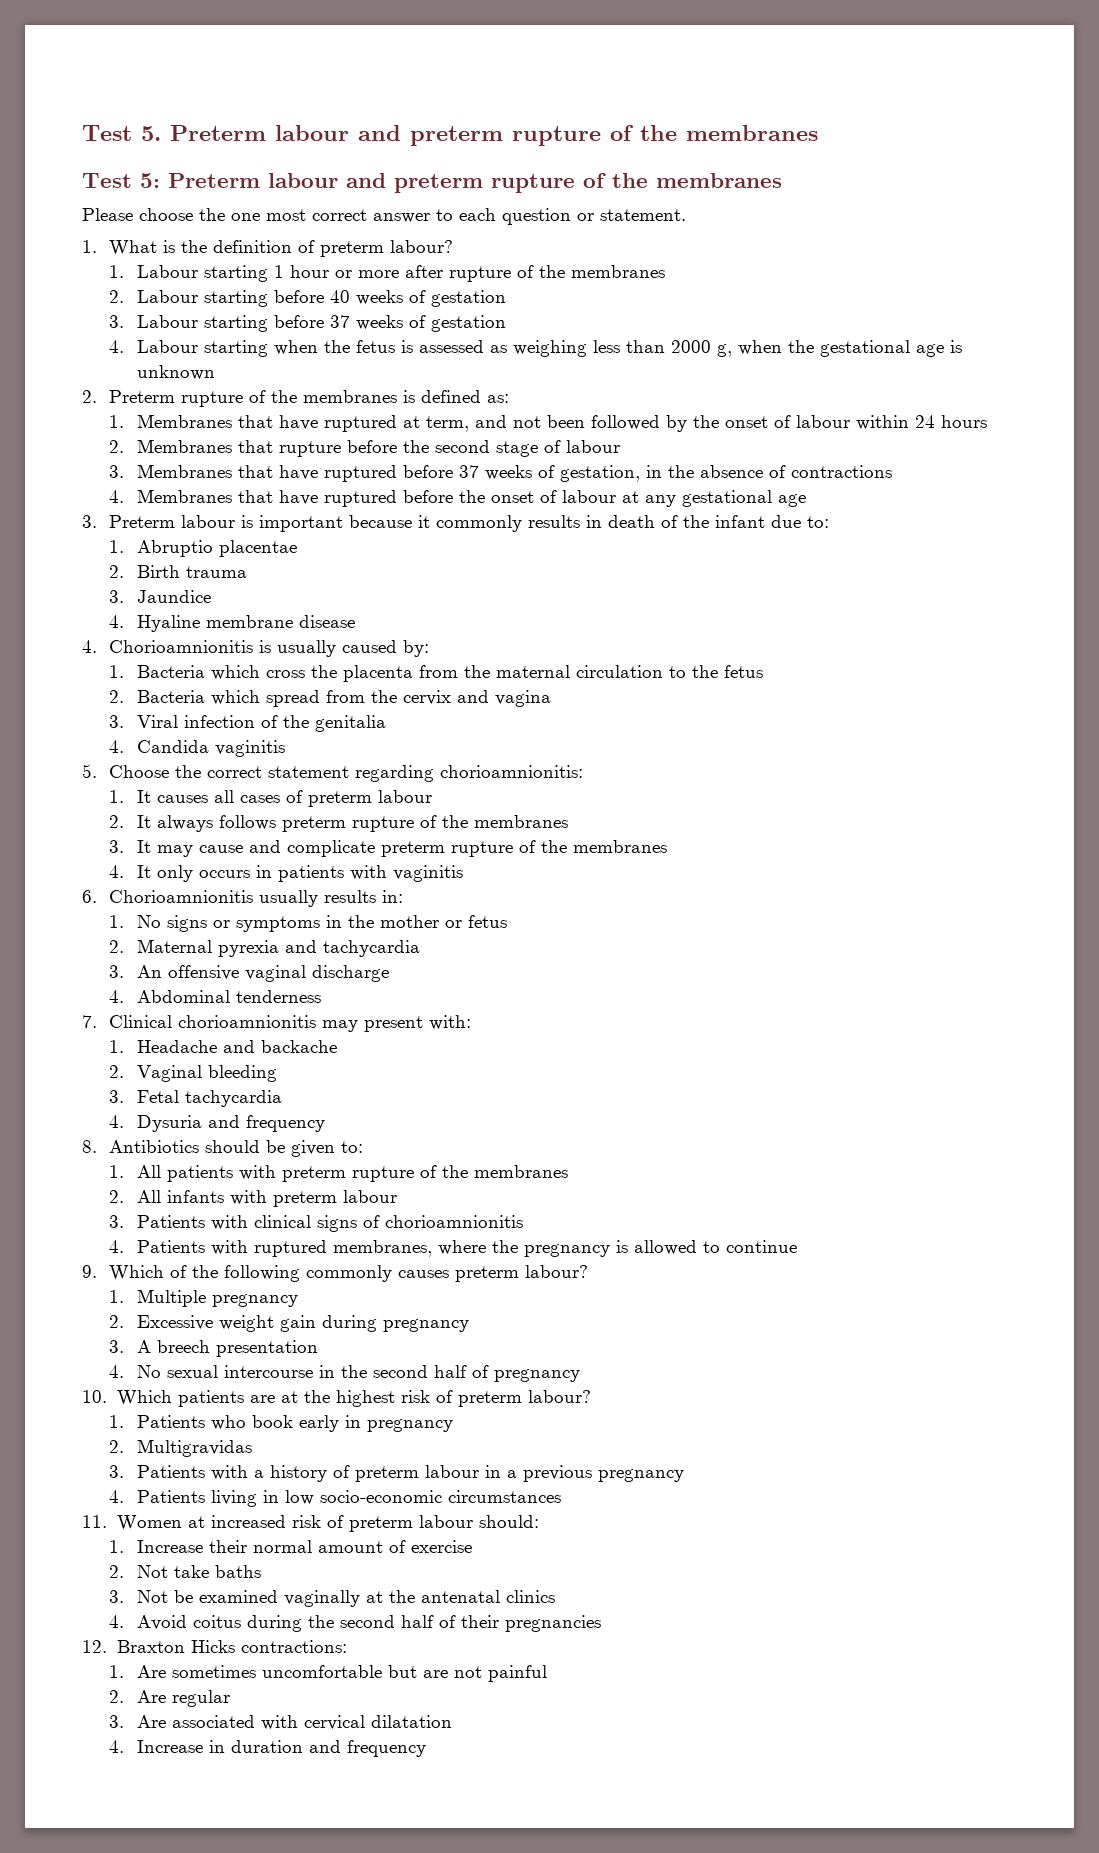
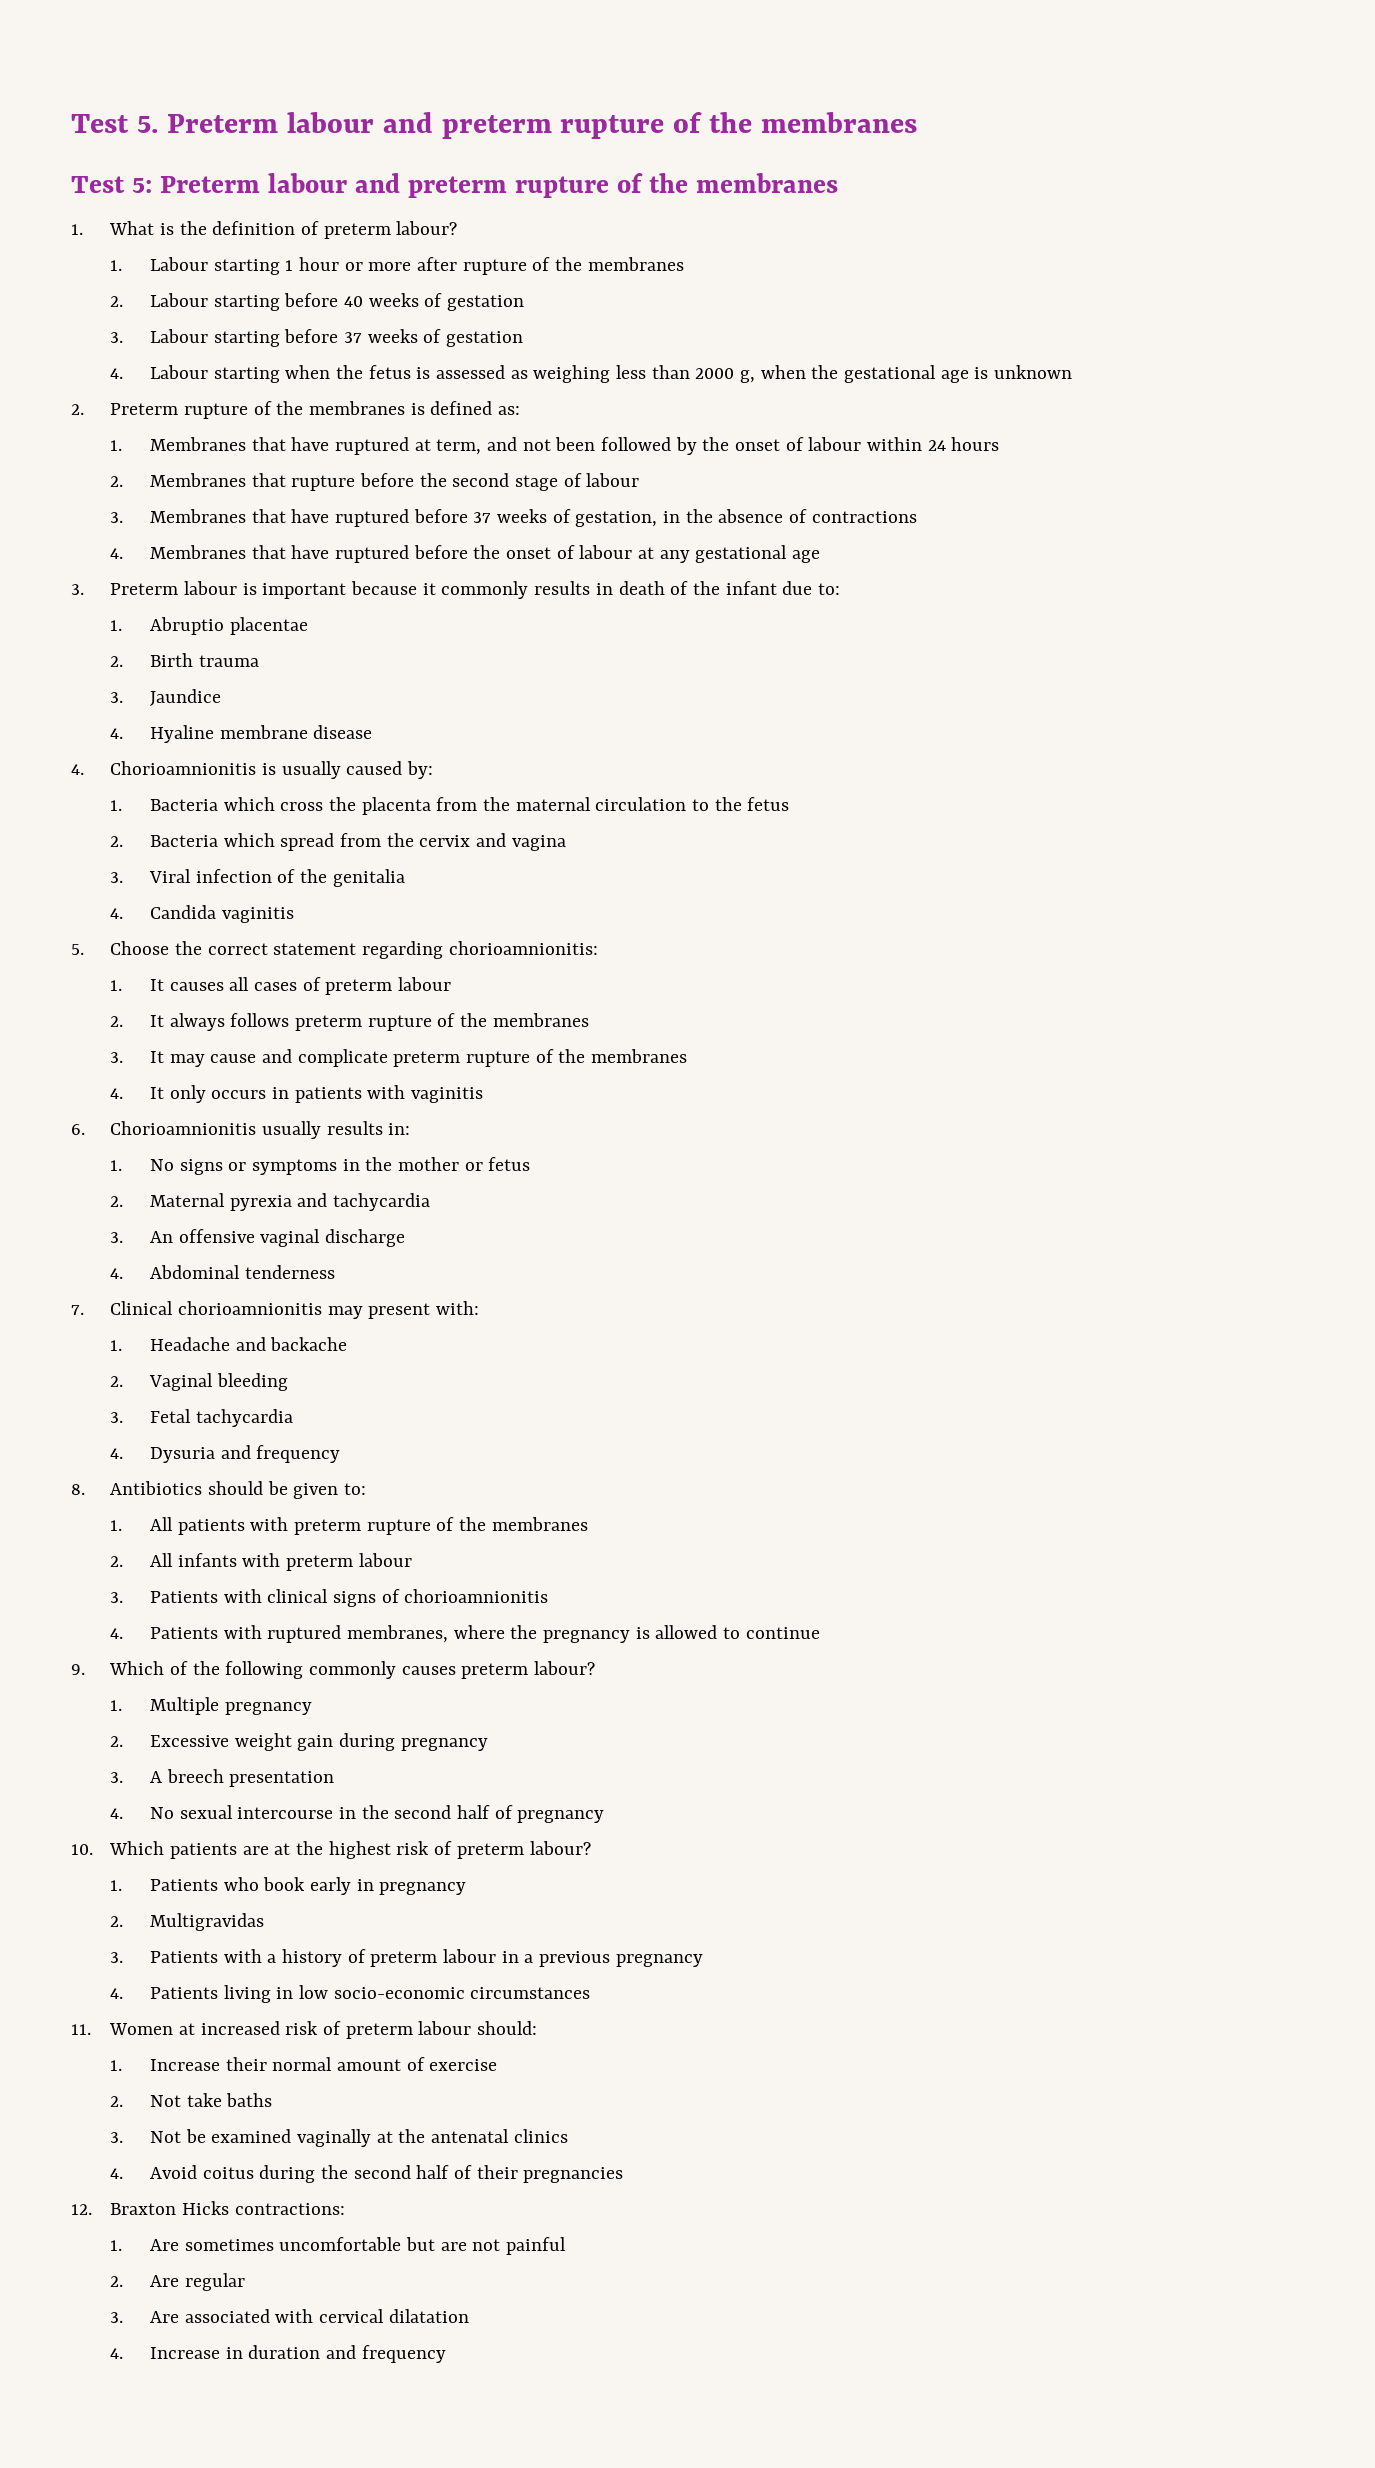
[82,208,686,225] // Please choose the one most correct answer to each question or statement. -> (838, 183) none

